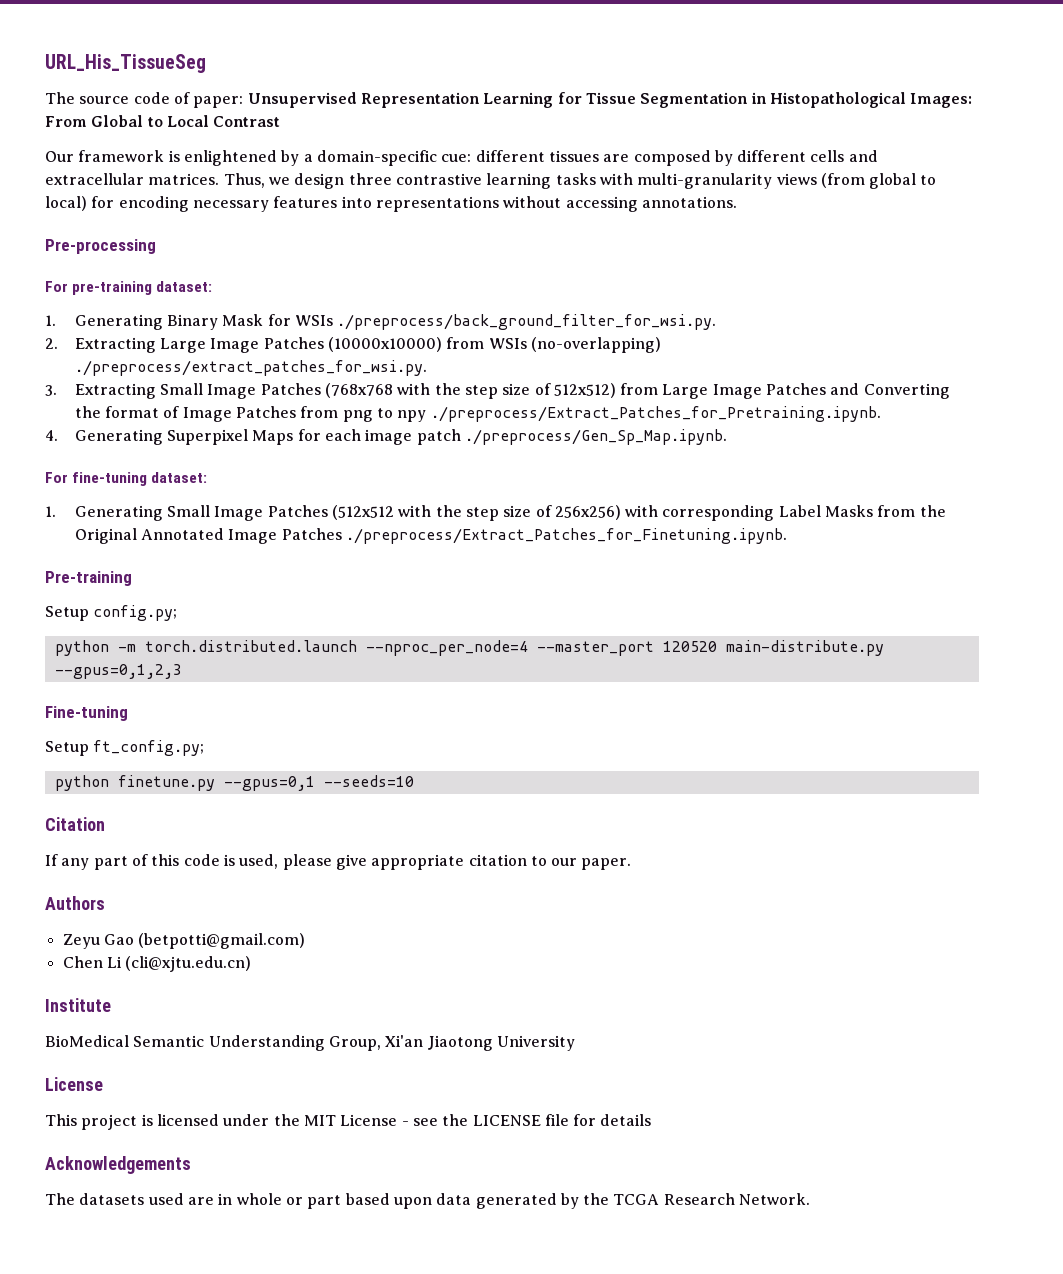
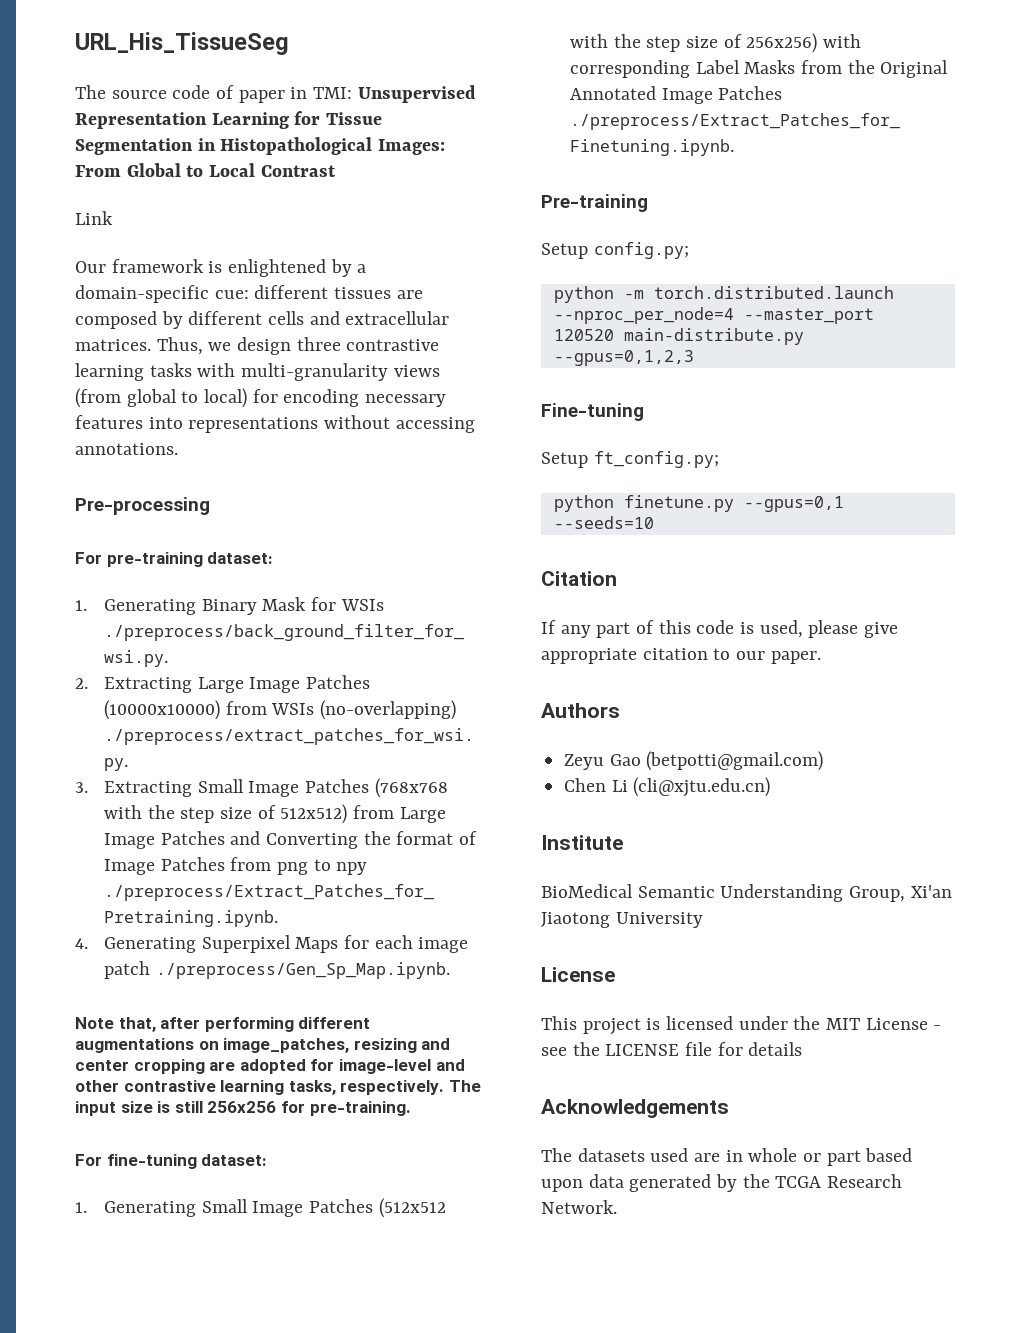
[193,96,244,108] paper: -> [238,87,353,103] paper in TMI:
(281, 121) none -> [75,211,113,225] // Link
(727, 437) none -> [75,1017,371,1032] [75,1038,451,1053] [75,1059,465,1074] [75,1080,481,1095] [75,1101,411,1116] // Note that, after performing different augmentations on image_patches, resizing and center cropping are adopted for image-level and other contrastive learning tasks, respectively. The input size is still 256x256 for pre-training.

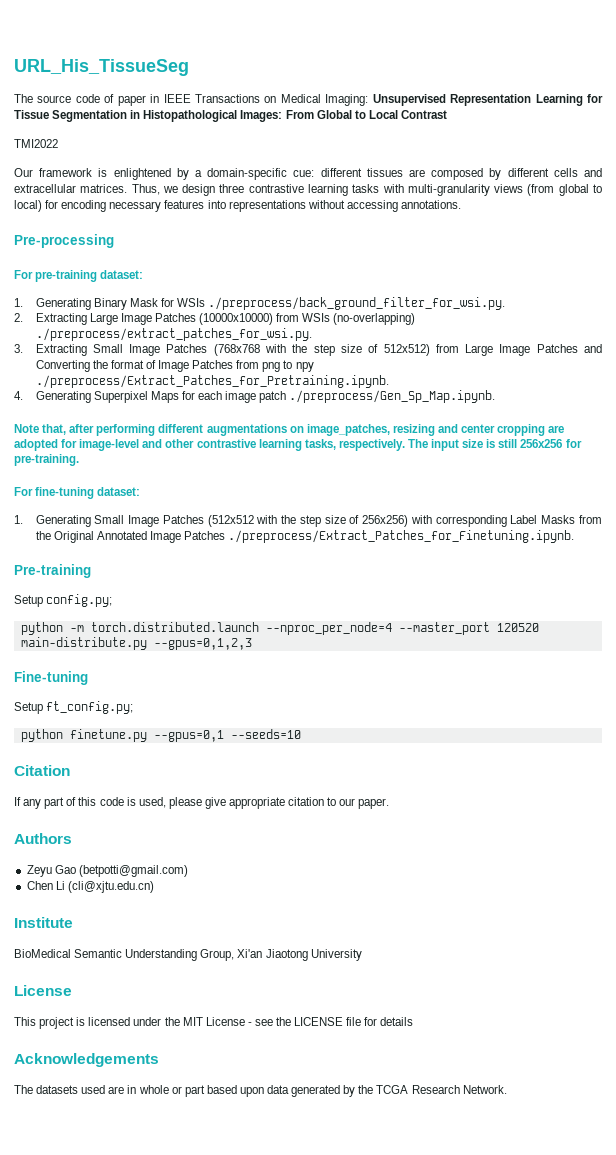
[313,87,353,99] TMI: -> [163,94,369,106] IEEE Transactions on Medical Imaging:
[75,211,113,225] Link -> [14,139,58,148] TMI2022

